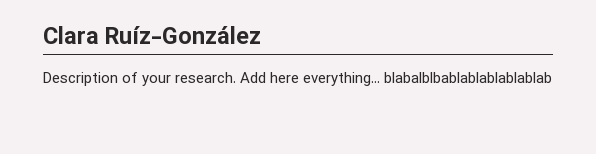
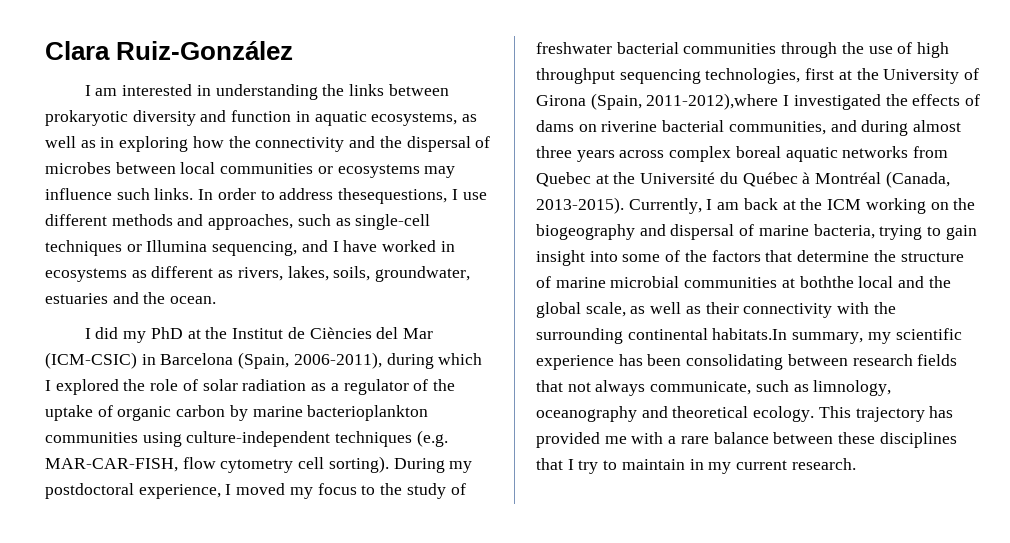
[105,26,262,44] [43,72,553,86] Ruíz-González // Description of your research. Add here everything... blabalblbablablablablablab -> [116,41,294,60] [84,84,449,100] [45,110,478,126] [45,136,491,152] [45,162,456,178] [45,188,487,204] [45,214,431,230] [45,240,455,256] [45,266,471,282] [45,292,217,304] [84,327,433,343] [45,352,483,369] [45,379,455,395] [45,405,429,421] [45,430,448,447] [45,456,473,473] [45,483,466,499] [536,42,950,58] [536,68,980,84] [536,93,981,110] [536,120,962,136] [536,146,949,162] [536,171,950,188] [536,197,976,214] [536,224,977,240] [536,250,964,266] [536,276,951,288] [536,302,896,318] [536,328,962,344] [536,354,958,370] [536,380,892,396] [536,406,954,422] [536,432,957,448] [536,458,856,474] Ruiz-González // I am interested in understanding the links between prokaryotic diversity and function in aquatic ecosystems, as well as in exploring how the connectivity and the dispersal of microbes between local communities or ecosystems may influence such links. In order to address thesequestions, I use different methods and approaches, such as single-cell techniques or Illumina sequencing, and I have worked in ecosystems as different as rivers, lakes, soils, groundwater, estuaries and the ocean. // I did my PhD at the Institut de Ciències del Mar (ICM-CSIC) in Barcelona (Spain, 2006-2011), during which I explored the role of solar radiation as a regulator of the uptake of organic carbon by marine bacterioplankton communities using culture-independent techniques (e.g. MAR-CAR-FISH, flow cytometry cell sorting). During my postdoctoral experience, I moved my focus to the study of freshwater bacterial communities through the use of high throughput sequencing technologies, first at the University of Girona (Spain, 2011-2012),where I investigated the effects of dams on riverine bacterial communities, and during almost three years across complex boreal aquatic networks from Quebec at the Université du Québec à Montréal (Canada, 2013-2015). Currently, I am back at the ICM working on the biogeography and dispersal of marine bacteria, trying to gain insight into some of the factors that determine the structure of marine microbial communities at boththe local and the global scale, as well as their connectivity with the surrounding continental habitats.In summary, my scientific experience has been consolidating between research fields that not always communicate, such as limnology, oceanography and theoretical ecology. This trajectory has provided me with a rare balance between these disciplines that I try to maintain in my current research.

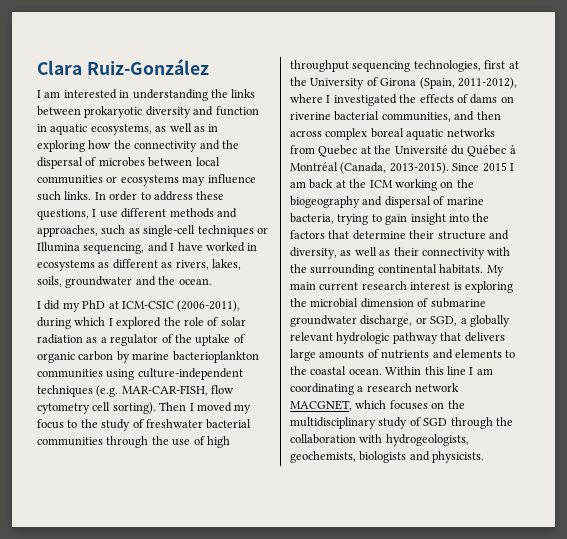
[338,188,448,204] thesequestions, -> [196,191,225,200] [37,209,89,220] these questions,
[375,266,471,282] [45,293,108,304] groundwater, estuaries -> [65,276,133,288] groundwater
[205,327,433,339] [45,352,382,369] the Institut de Ciències del Mar (ICM-CSIC) in Barcelona (Spain, 2006-2011), -> [121,300,241,312] ICM-CSIC (2006-2011),
[393,458,473,473] [45,483,221,499] During my postdoctoral experience, -> [159,402,187,411] Then
[646,93,779,110] 2011-2012),where -> [457,77,517,89] [290,94,323,103] 2011-2012), where
[861,120,962,136] [536,146,615,162] during almost three years -> [476,111,501,120] then
[628,198,702,214] Currently, -> [452,162,507,172] Since 2015
[622,250,681,262] some of -> (469, 218) none
[873,250,964,262] [536,276,951,288] [536,302,626,318] the structure of marine microbial communities at boththe local and the global scale, -> [409,230,509,240] [290,247,337,259] their structure and diversity,
[712,328,962,344] [536,354,958,370] [536,380,892,396] [536,406,954,422] [536,432,957,448] [536,458,856,474] habitats.In summary, my scientific experience has been consolidating between research fields that not always communicate, such as limnology, oceanography and theoretical ecology. This trajectory has provided me with a rare balance between these disciplines that I try to maintain in my current research. -> [439,264,504,276] [290,281,513,293] [290,298,486,308] [290,315,510,327] [290,332,505,344] [290,349,516,361] [290,366,493,375] [290,383,460,395] [290,400,465,411] [290,417,513,429] [290,434,469,446] [290,451,485,463] habitats. My main current research interest is exploring the microbial dimension of submarine groundwater discharge, or SGD, a globally relevant hydrologic pathway that delivers large amounts of nutrients and elements to the coastal ocean. Within this line I am coordinating a research network MACGNET, which focuses on the multidisciplinary study of SGD through the collaboration with hydrogeologists, geochemists, biologists and physicists.

